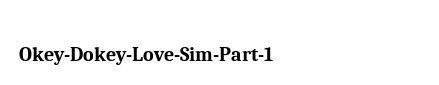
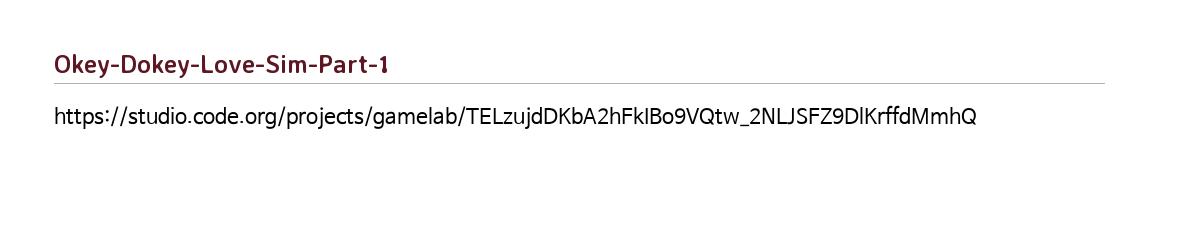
(273, 55) none -> [54,105,977,130] // https://studio.code.org/projects/gamelab/TELzujdDKbA2hFkIBo9VQtw_2NLJSFZ9DlKrffdMmhQ

